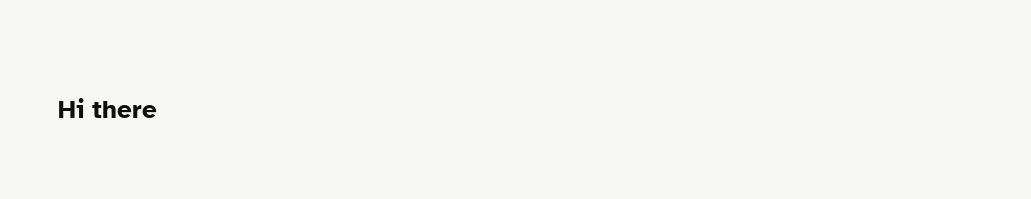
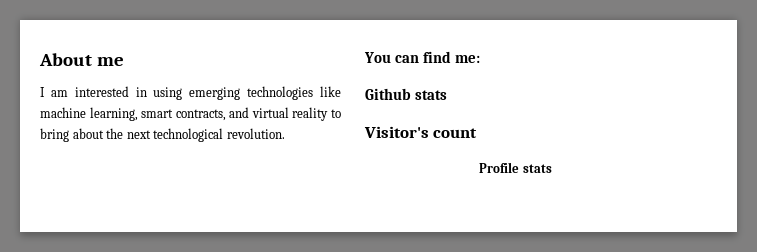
[58,98,157,118] Hi there -> [39,53,124,66] [40,86,341,100] [40,107,341,121] [40,128,285,142] [364,51,480,63] [365,88,447,100] [364,126,478,138] [479,162,552,173] About me // I am interested in using emerging technologies like machine learning, smart contracts, and virtual reality to bring about the next technological revolution. // You can find me: // Github stats // Visitor's count // Profile stats

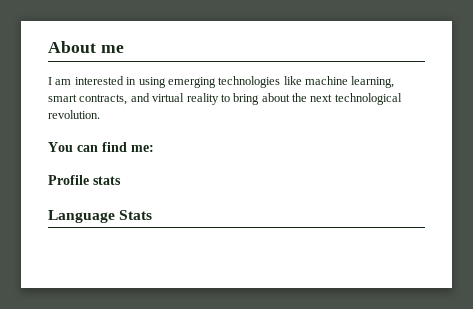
[365,88,411,100] Github -> [48,175,89,185] Profile
[364,126,478,138] [479,162,552,173] Visitor's count // Profile stats -> [48,210,153,223] Language Stats

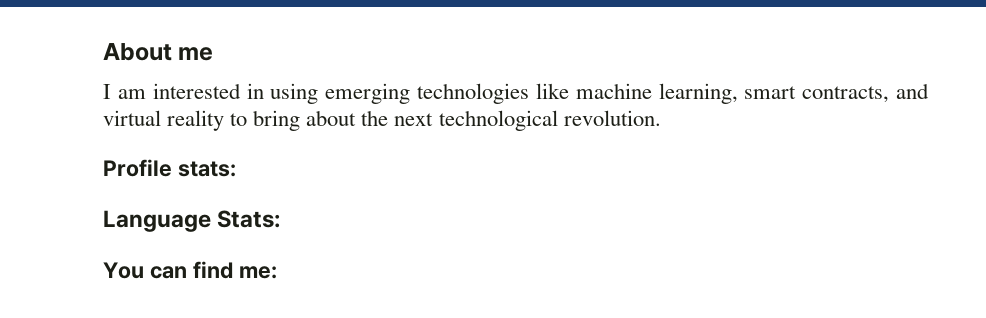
(100, 114) none -> [103,159,236,177] [103,210,281,232] // Profile stats: // Language Stats:
[48,175,121,185] [48,210,153,223] // Profile stats // Language Stats -> (277, 272) none

